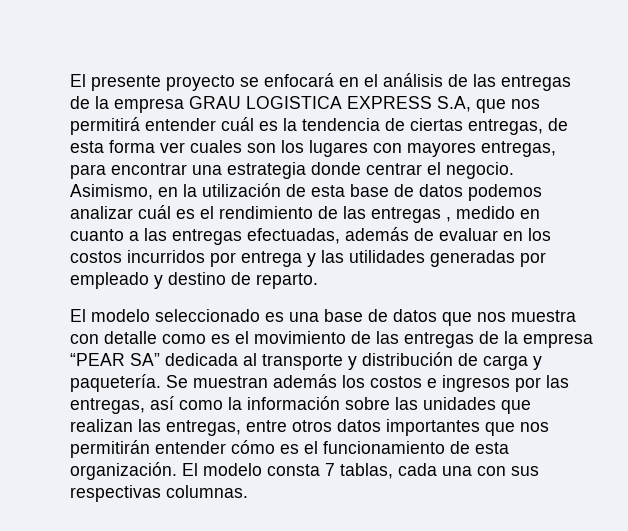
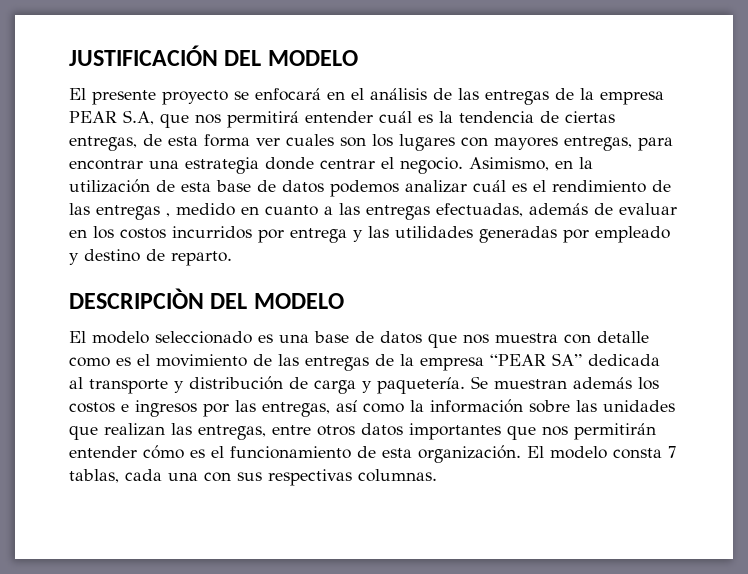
(70, 80) none -> [69,45,358,66] JUSTIFICACIÓN DEL MODELO //
[189,96,432,109] GRAU LOGISTICA EXPRESS -> [69,111,117,123] PEAR
(318, 281) none -> [69,288,344,309] // DESCRIPCIÒN DEL MODELO

